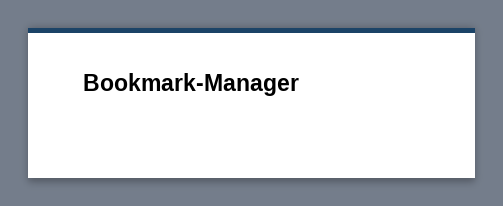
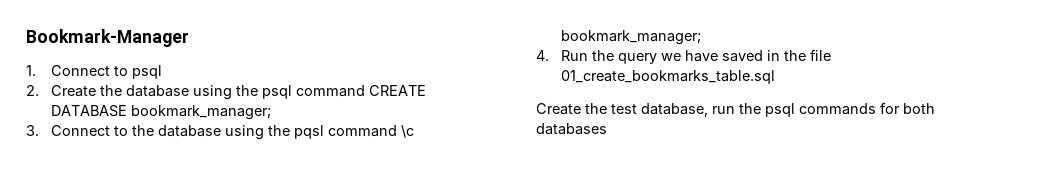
(299, 84) none -> [26,65,163,79] [26,85,427,100] [51,105,272,120] [26,125,415,140] [561,30,702,45] [536,49,832,64] [561,70,776,84] [536,102,935,117] [536,123,607,135] // 1. Connect to psql // 2. Create the database using the psql command CREATE DATABASE bookmark_manager; // 3. Connect to the database using the pqsl command \c bookmark_manager; // 4. Run the query we have saved in the file 01_create_bookmarks_table.sql // Create the test database, run the psql commands for both databases

